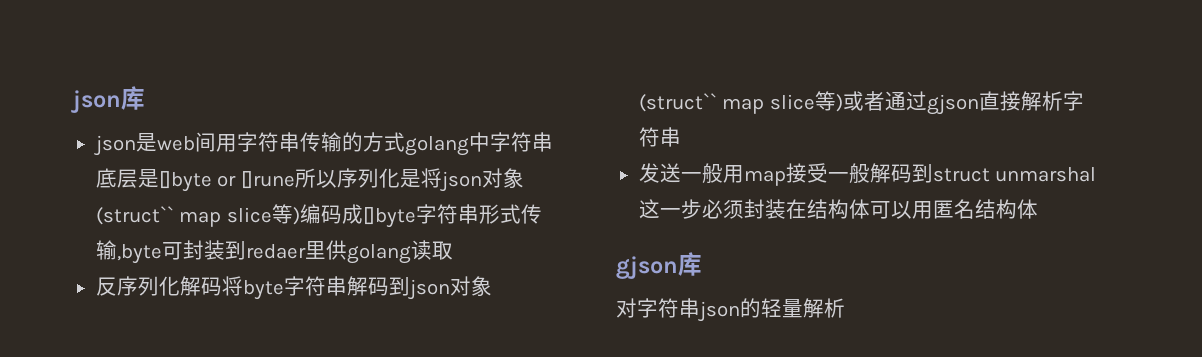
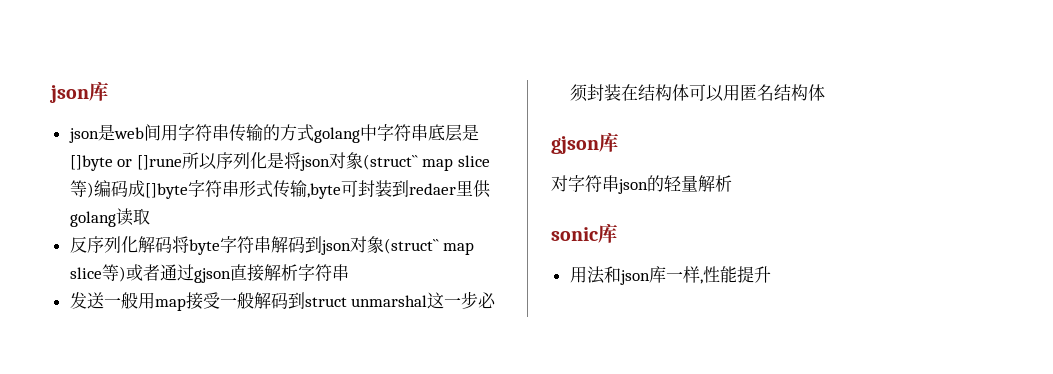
(845, 308) none -> [551,223,618,243] [569,266,771,285] // sonic库 // 用法和json库一样,性能提升

